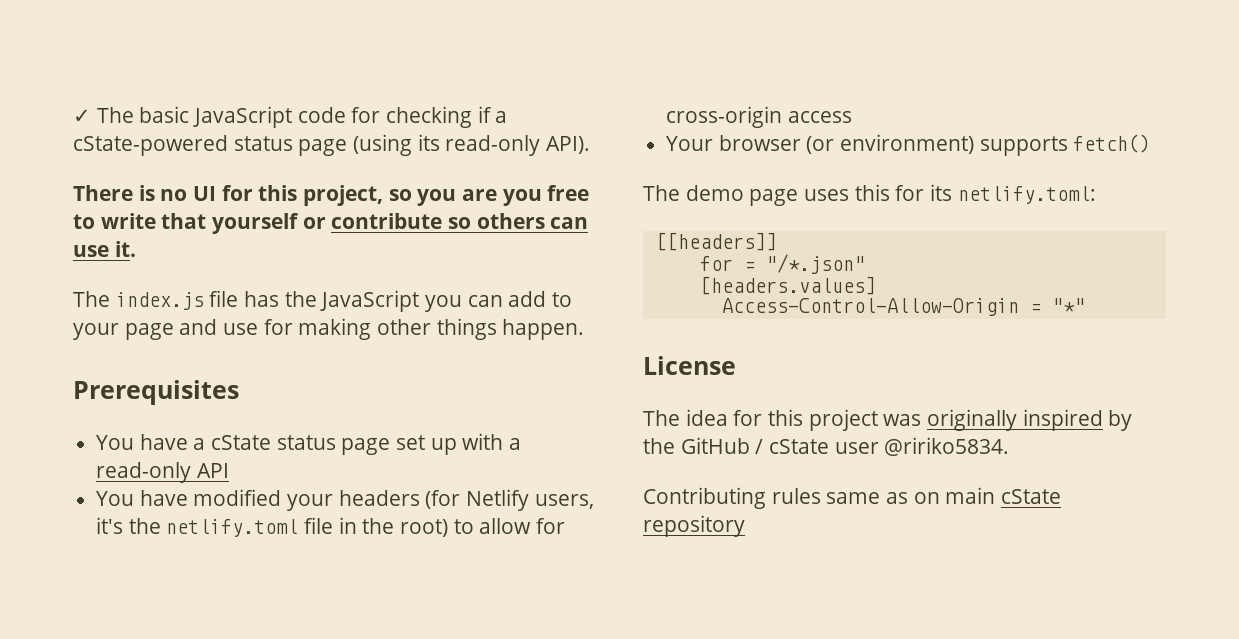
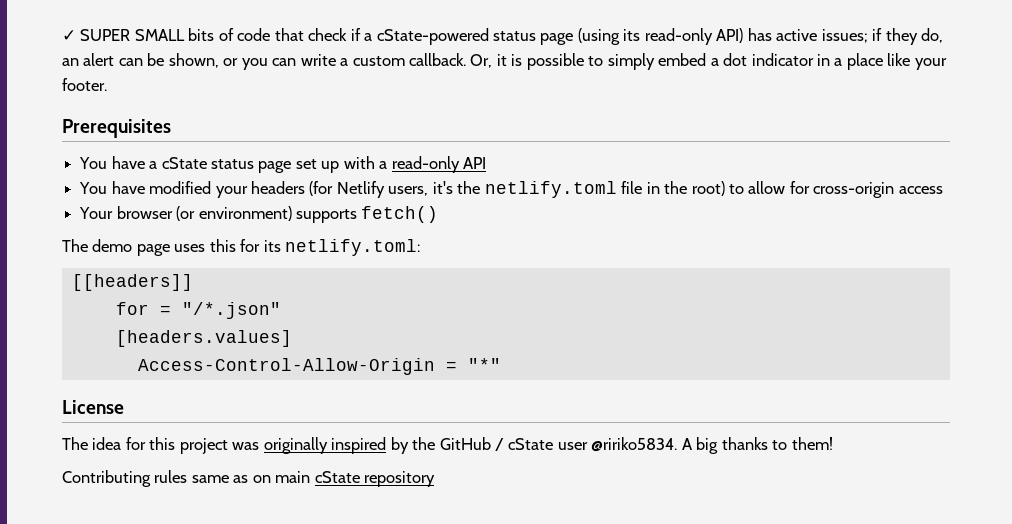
[96,106,473,128] The basic JavaScript code for checking -> [80,28,348,41] SUPER SMALL bits of code that check
[546,136,591,154] [73,185,590,206] [73,213,589,234] [73,241,136,257] [73,290,573,312] [73,318,585,340] API). // There is no UI for this project, so you are you free to write that yourself or contribute so others can use it. // The index.js file has the JavaScript you can add to your page and use for making other things happen. -> [716,28,944,45] [62,53,947,70] [62,78,107,91] API) has active issues; if they do, an alert can be shown, or you can write a custom callback. Or, it is possible to simply embed a dot indicator in a place like your footer.
(1010, 446) none -> [681,437,833,454] A big thanks to them!

